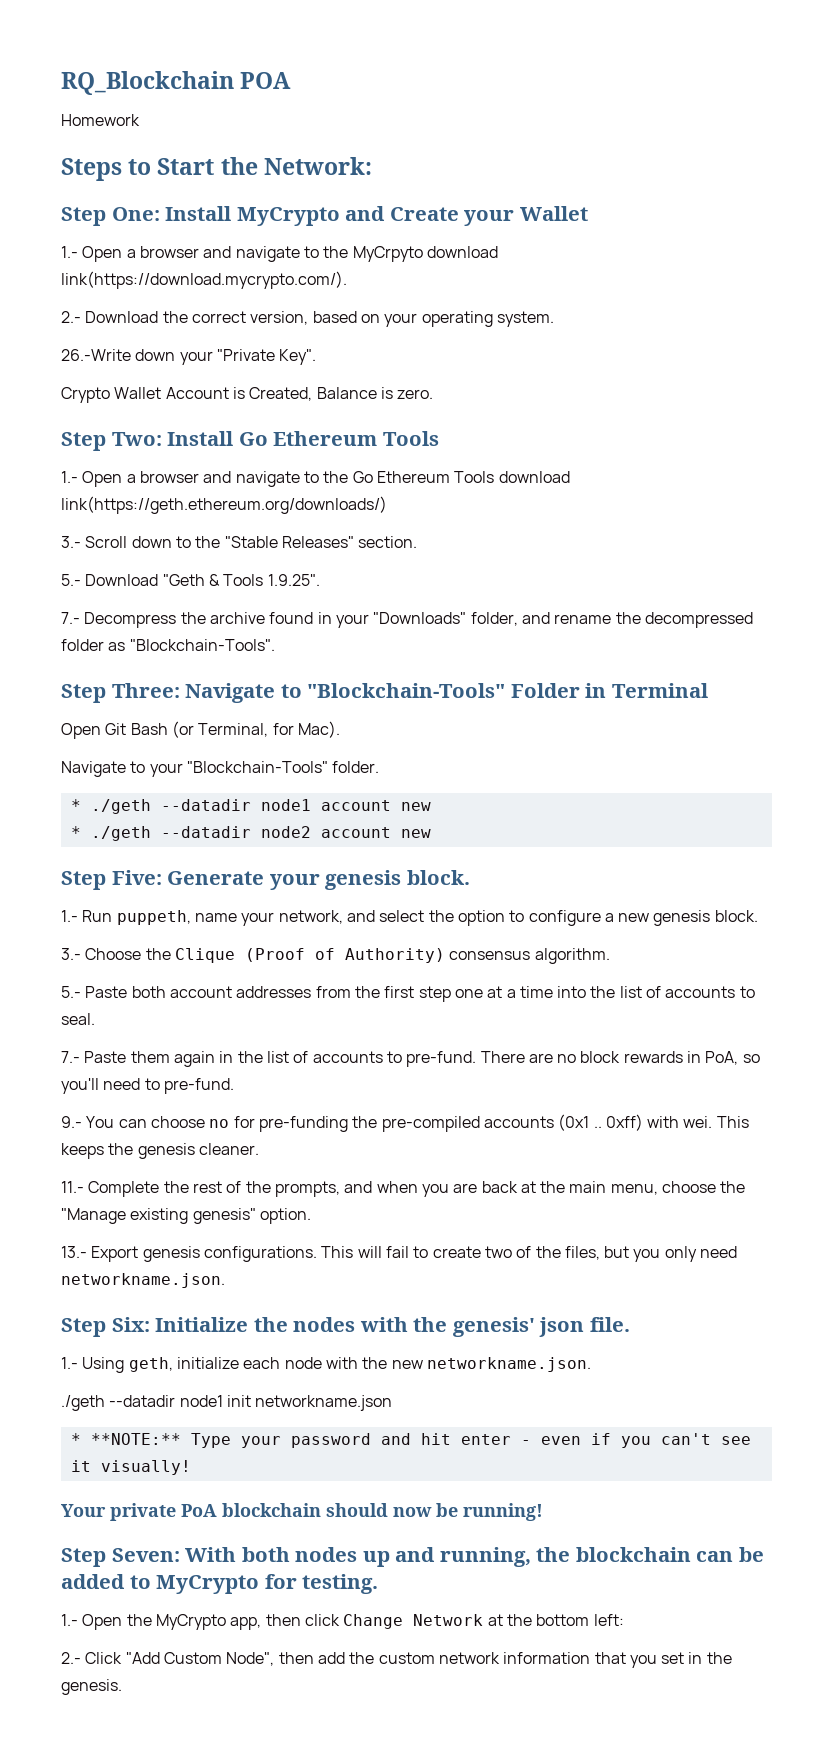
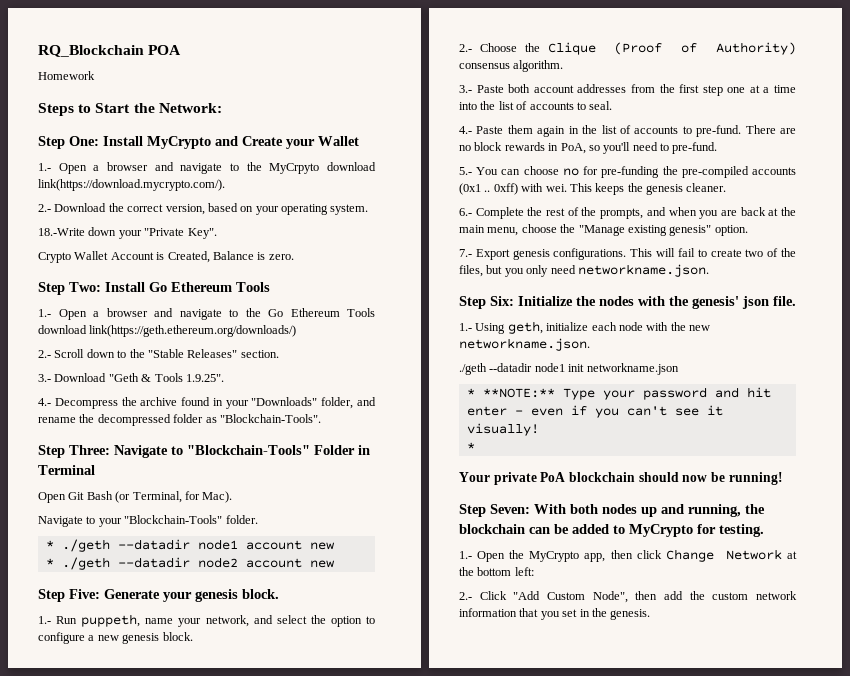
[61,349,131,361] 26.-Write -> [38,228,85,236] 18.-Write
[61,536,81,548] 3.- -> [38,350,51,358] 2.-
[61,574,81,586] 5.- -> [38,374,51,382] 3.-
[61,612,80,624] 7.- -> [38,398,51,406] 4.-
[61,948,81,960] 3.- -> [459,44,472,52] 2.-
[61,986,81,998] 5.- -> [459,85,472,93] 3.-
[61,1051,80,1063] 7.- -> [459,126,472,134] 4.-
[61,1116,82,1128] 9.- -> [459,167,472,175] 5.-
[61,1181,84,1193] 11.- -> [459,208,472,216] 6.-
[61,1246,87,1258] 13.- -> [459,249,472,257] 7.-
(191, 1467) none -> [466,442,475,451] // *

